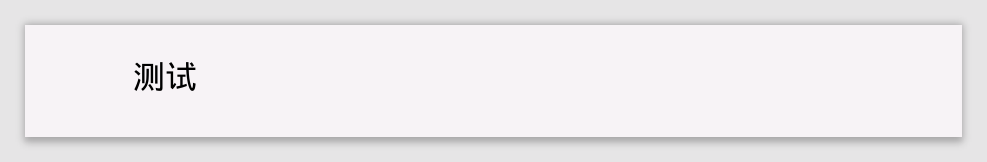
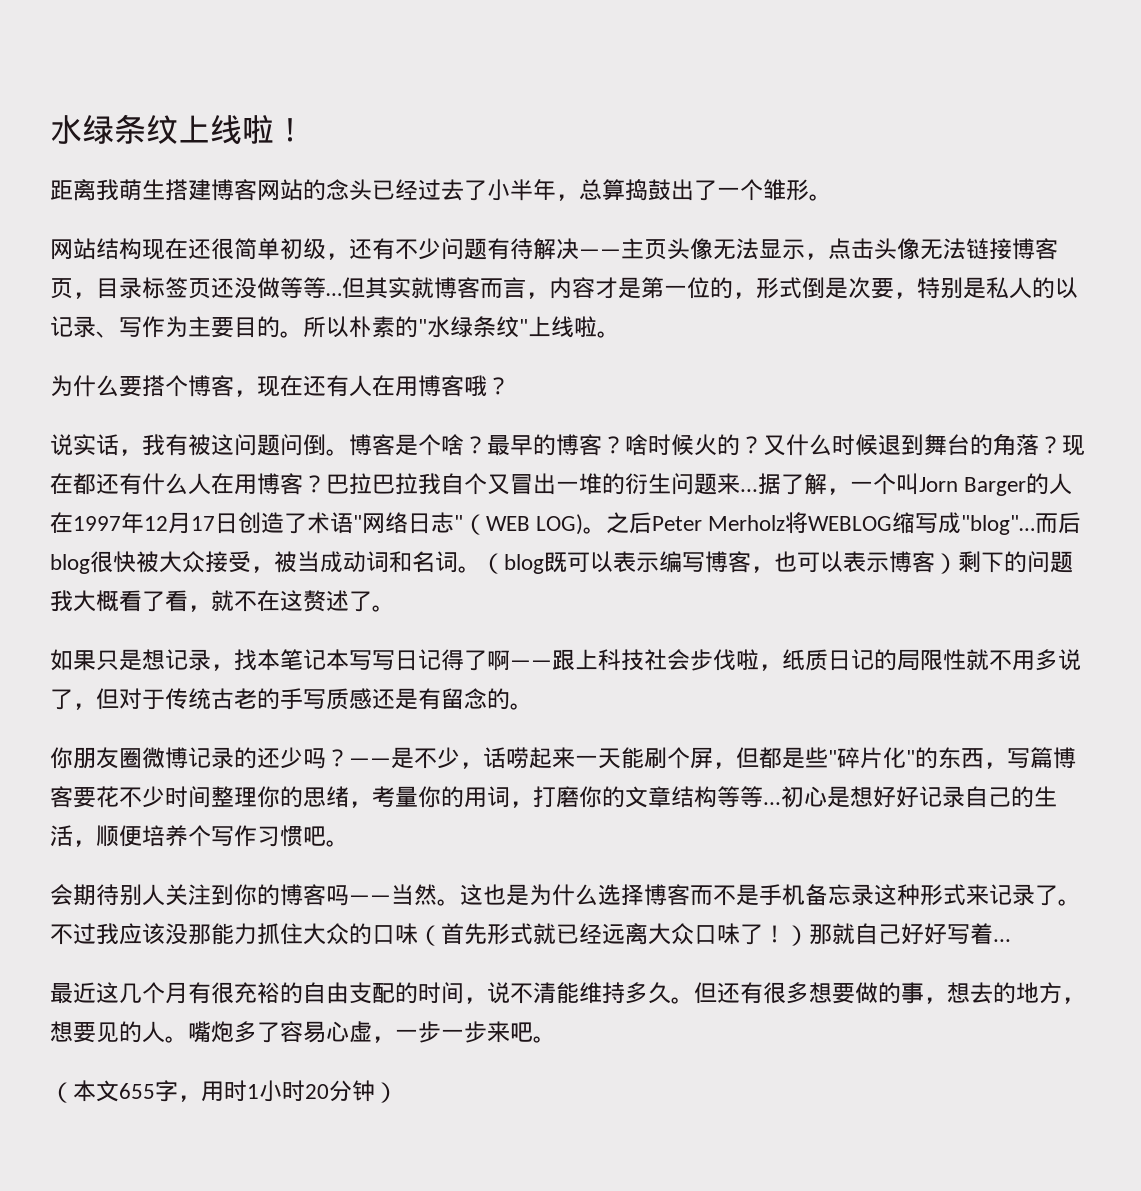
[133,62,197,91] 测试 -> [50,114,306,144] [50,179,832,201] [50,238,1058,260] [50,277,1078,299] [50,316,620,338] [50,375,510,397] [50,433,1085,456] [50,473,1073,496] [50,512,1082,535] [50,551,1073,574] [50,590,395,612] [50,649,1081,671] [50,688,533,710] [50,747,1076,769] [50,786,1057,808] [50,825,349,847] [50,884,1081,906] [50,923,1011,946] [50,982,1085,1004] [50,1021,556,1043] [50,1080,398,1103] 水绿条纹上线啦！ // 距离我萌生搭建博客网站的念头已经过去了小半年，总算捣鼓出了一个雏形。 // 网站结构现在还很简单初级，还有不少问题有待解决——主页头像无法显示，点击头像无法链接博客页，目录标签页还没做等等…但其实就博客而言，内容才是第一位的，形式倒是次要，特别是私人的以记录、写作为主要目的。所以朴素的"水绿条纹"上线啦。 // 为什么要搭个博客，现在还有人在用博客哦？ // 说实话，我有被这问题问倒。博客是个啥？最早的博客？啥时候火的？又什么时候退到舞台的角落？现在都还有什么人在用博客？巴拉巴拉我自个又冒出一堆的衍生问题来...据了解，一个叫Jorn Barger的人在1997年12月17日创造了术语"网络日志"（WEB LOG)。之后Peter Merholz将WEBLOG缩写成"blog"…而后blog很快被大众接受，被当成动词和名词。（blog既可以表示编写博客，也可以表示博客）剩下的问题我大概看了看，就不在这赘述了。 // 如果只是想记录，找本笔记本写写日记得了啊——跟上科技社会步伐啦，纸质日记的局限性就不用多说了，但对于传统古老的手写质感还是有留念的。 // 你朋友圈微博记录的还少吗？——是不少，话唠起来一天能刷个屏，但都是些"碎片化"的东西，写篇博客要花不少时间整理你的思绪，考量你的用词，打磨你的文章结构等等...初心是想好好记录自己的生活，顺便培养个写作习惯吧。 // 会期待别人关注到你的博客吗——当然。这也是为什么选择博客而不是手机备忘录这种形式来记录了。不过我应该没那能力抓住大众的口味（首先形式就已经远离大众口味了！）那就自己好好写着... // 最近这几个月有很充裕的自由支配的时间，说不清能维持多久。但还有很多想要做的事，想去的地方，想要见的人。嘴炮多了容易心虚，一步一步来吧。 // （本文655字，用时1小时20分钟）

